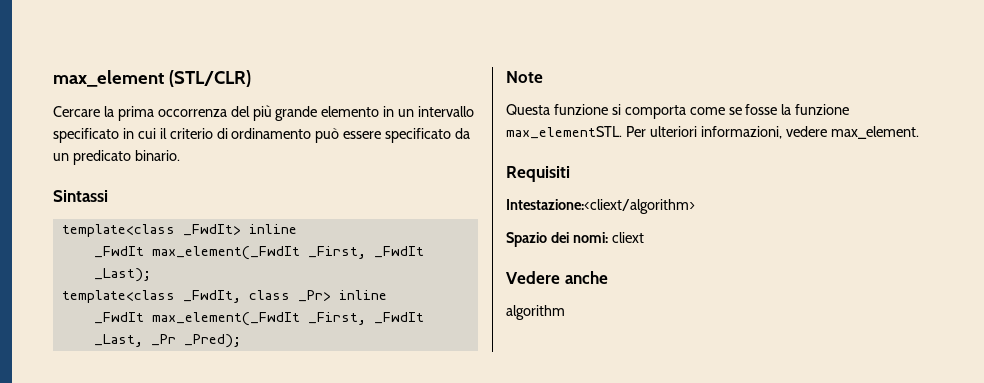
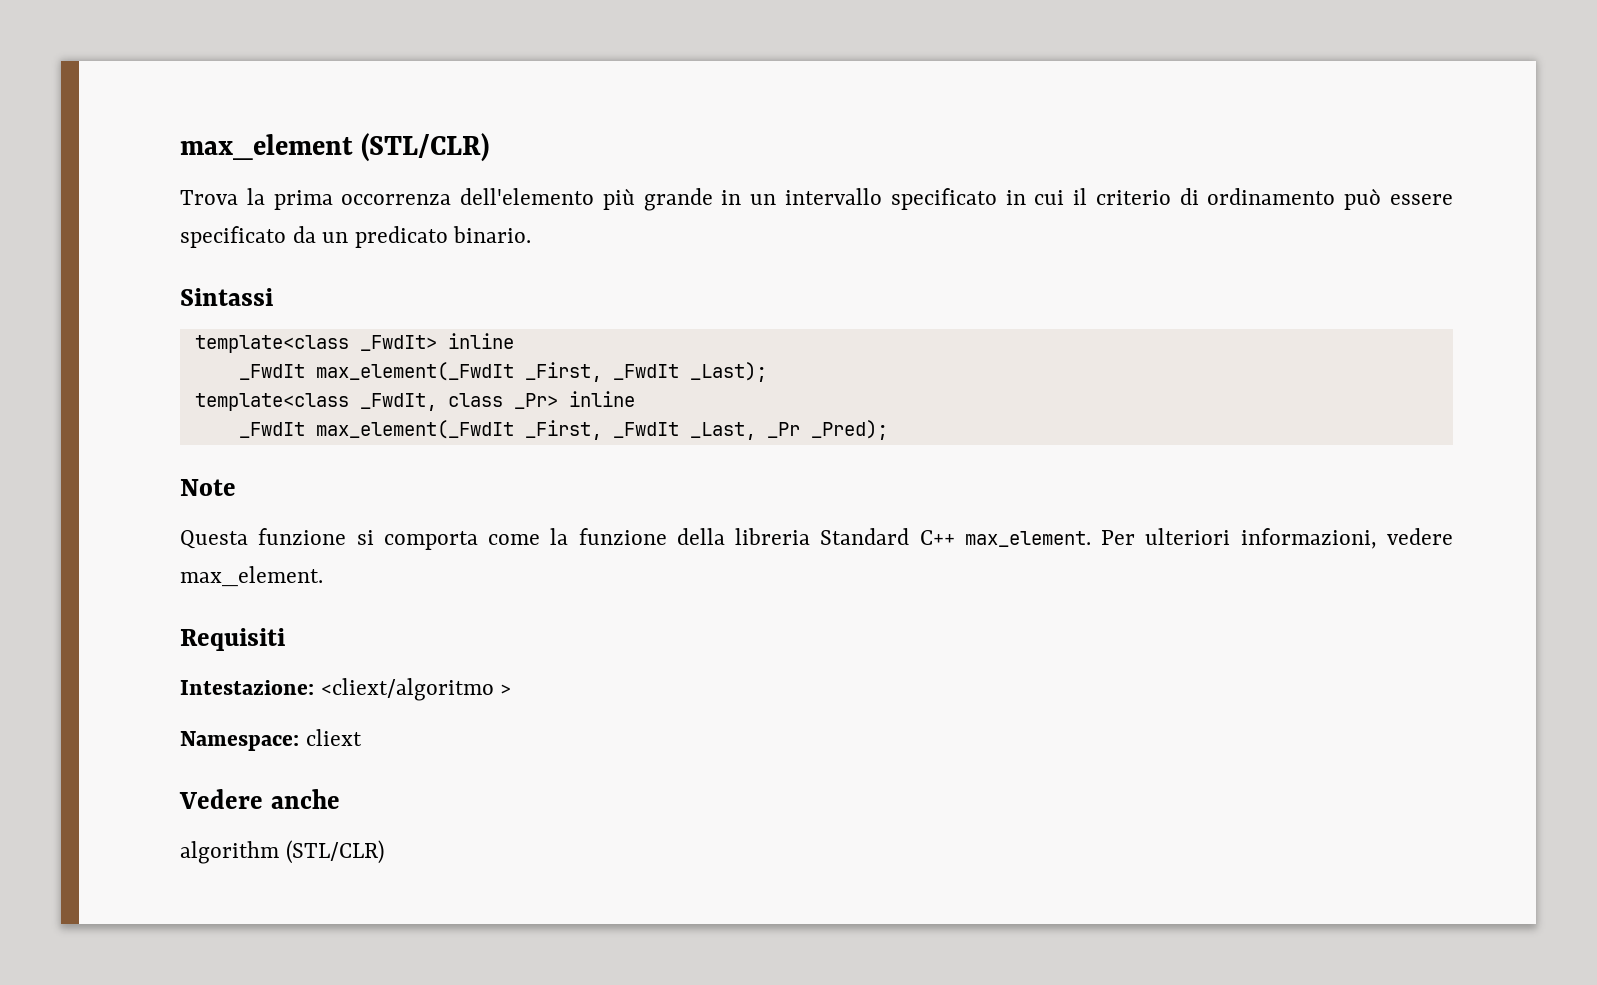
[53,106,100,117] Cercare -> [180,190,238,205] Trova
[230,106,250,117] del -> [460,188,595,205] dell'elemento
[321,106,380,117] elemento -> (713, 199) none
[728,104,850,115] [506,126,622,139] se fosse la funzione max_elementSTL. -> [550,528,1091,547] la funzione della libreria Standard C++ max_element.
[506,199,695,214] [506,232,608,247] Intestazione:<cliext/algorithm> // Spazio dei nomi: -> [180,678,512,701] [180,731,299,751] Intestazione: <cliext/algoritmo > // Namespace:
(565, 312) none -> [285,840,384,864] (STL/CLR)

